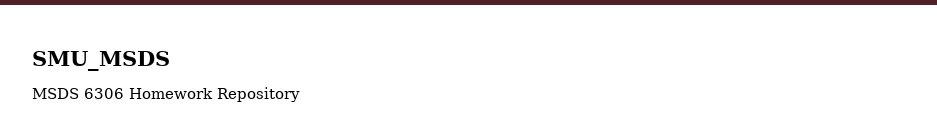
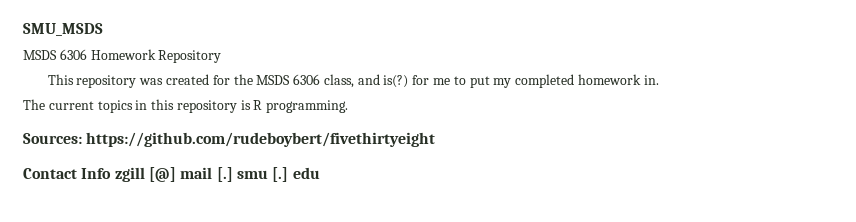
(300, 94) none -> [47,74,659,88] [23,99,349,113] [23,132,436,147] [23,167,320,182] // This repository was created for the MSDS 6306 class, and is(?) for me to put my completed homework in. // The current topics in this repository is R programming. // Sources: https://github.com/rudeboybert/fivethirtyeight // Contact Info zgill [@] mail [.] smu [.] edu

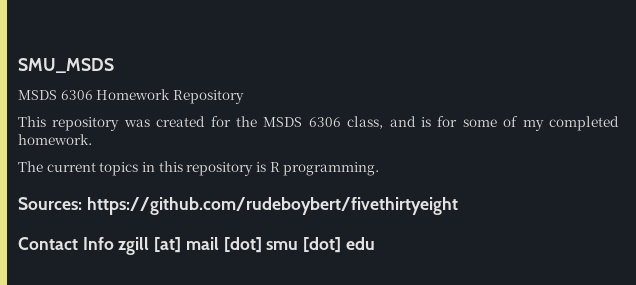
[383,74,659,88] is(?) for me to put my completed homework in. -> [420,116,619,131] [18,134,92,145] is for some of my completed homework.
[148,167,289,182] [@] mail [.] smu [.] -> [154,237,342,253] [at] mail [dot] smu [dot]

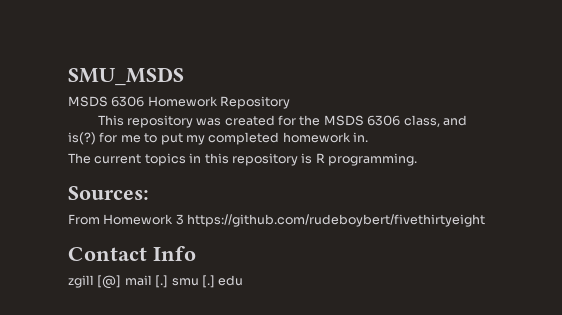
[420,116,619,131] [18,134,92,145] is for some of my completed homework. -> [68,132,368,145] is(?) for me to put my completed homework in.
(82, 203) none -> [68,214,184,225] // From Homework 3
[118,237,342,255] zgill [at] mail [dot] smu [dot] -> [68,275,215,289] // zgill [@] mail [.] smu [.]

